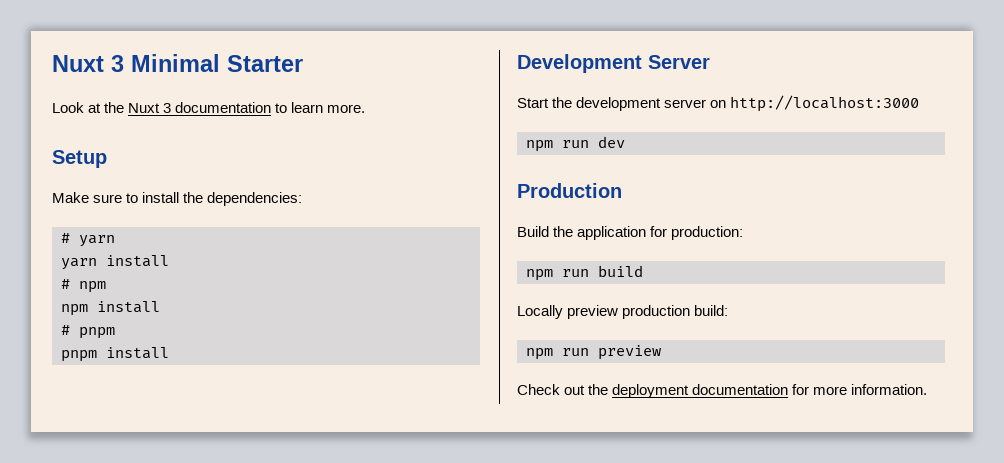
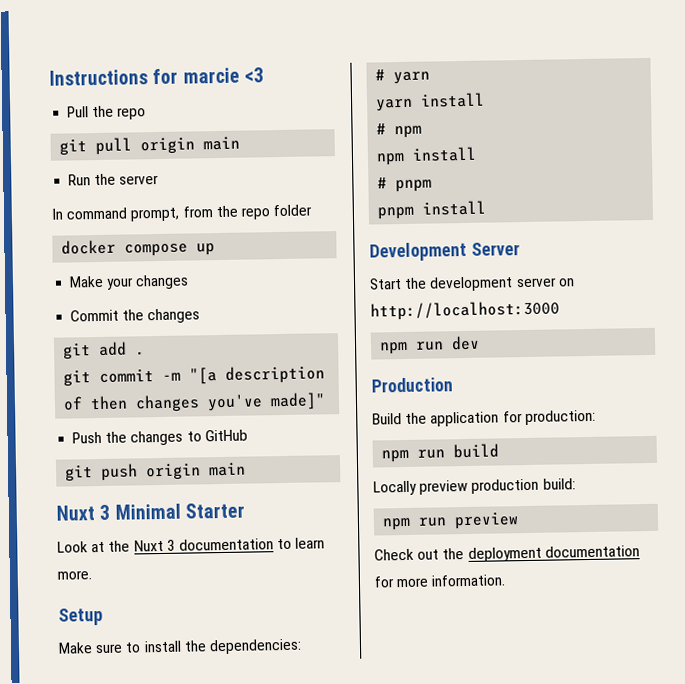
(52, 63) none -> [49,67,264,86] [67,105,147,120] [59,136,241,156] [68,173,160,186] [51,204,313,222] [61,239,216,257] [69,274,190,290] [70,308,201,324] [62,341,146,360] [63,365,326,387] [63,392,327,413] [72,429,248,446] [64,462,247,482] Instructions for marcie <3 // Pull the repo // git pull origin main // Run the server // In command prompt, from the repo folder // docker compose up // Make your changes // Commit the changes // git add . // git commit -m "[a description of then changes you've made]" // Push the changes to GitHub // git push origin main //

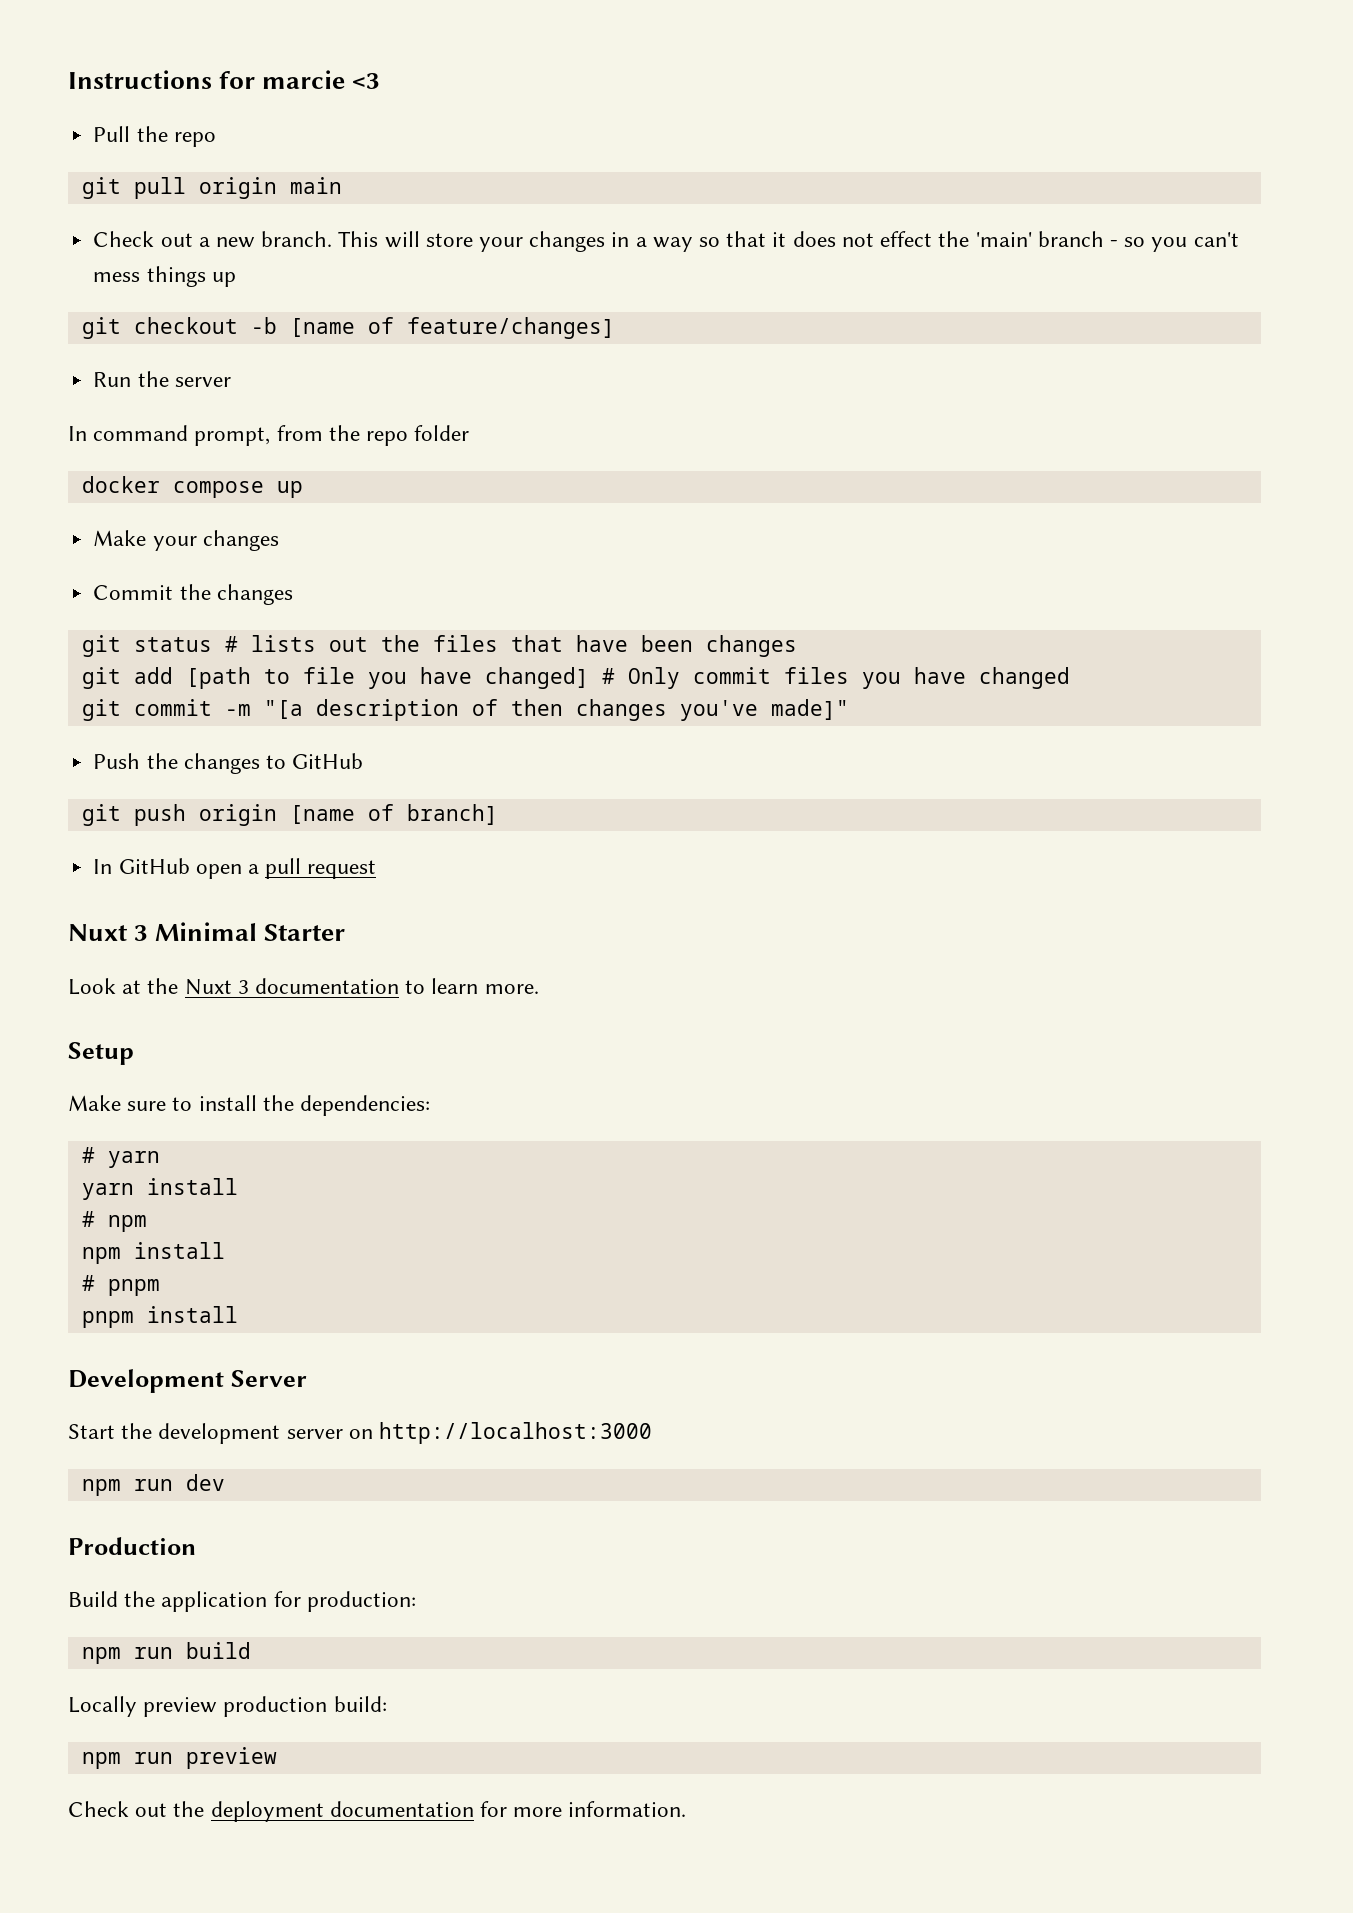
(241, 143) none -> [93,231,1239,252] [93,266,236,287] [81,317,615,339] // Check out a new branch. This will store your changes in a way so that it does not effect the 'main' branch - so you can't mess things up // git checkout -b [name of feature/changes]
[98,341,146,356] add . -> [133,635,797,657] [81,667,1070,689] status # lists out the files that have been changes // git add [path to file you have changed] # Only commit files you have changed
[208,462,247,477] main -> [289,804,498,825] [93,858,377,879] [name of branch] // In GitHub open a pull request

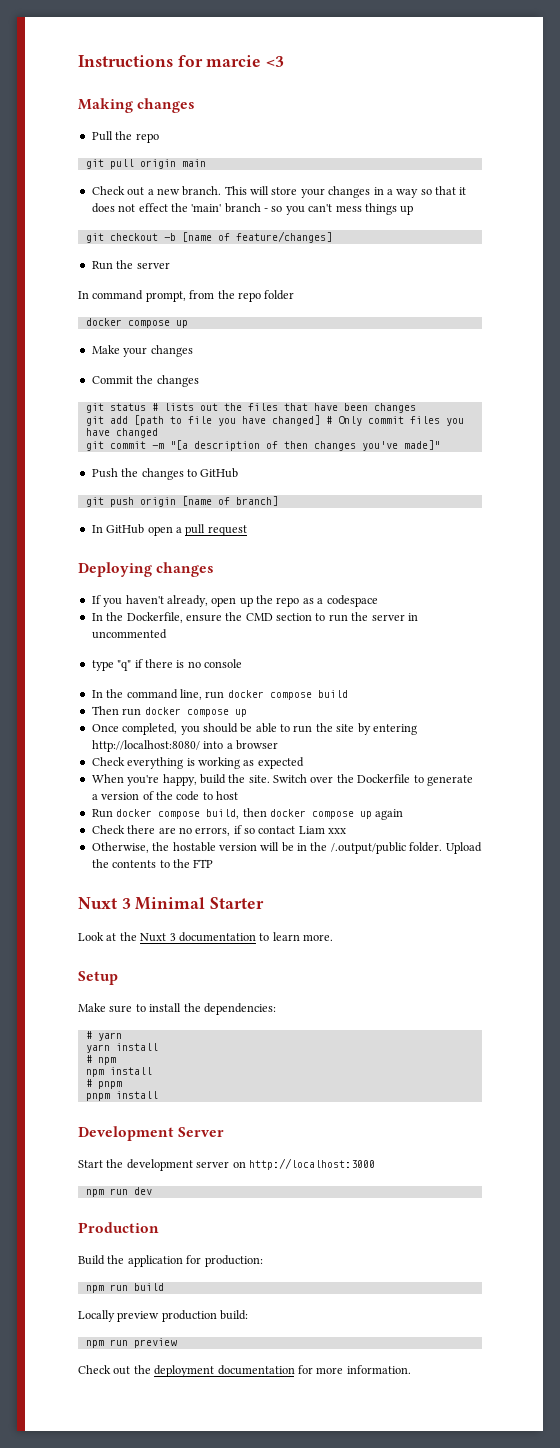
(381, 81) none -> [78,98,196,113] // Making changes
(377, 869) none -> [78,562,215,577] [91,595,378,607] [91,612,418,623] [91,629,167,639] [91,659,242,671] [91,689,348,700] [91,706,247,717] [91,723,417,735] [91,740,278,752] [91,757,304,769] [91,774,473,786] [91,791,238,801] [91,808,404,820] [91,825,347,836] [91,842,482,854] [91,859,214,868] // Deploying changes // If you haven't already, open up the repo as a codespace // In the Dockerfile, ensure the CMD section to run the server in uncommented // type "q" if there is no console // In the command line, run docker compose build // Then run docker compose up // Once completed, you should be able to run the site by entering http://localhost:8080/ into a browser // Check everything is working as expected // When you're happy, build the site. Switch over the Dockerfile to generate a version of the code to host // Run docker compose build, then docker compose up again // Check there are no errors, if so contact Liam xxx // Otherwise, the hostable version will be in the /.output/public folder. Upload the contents to the FTP

